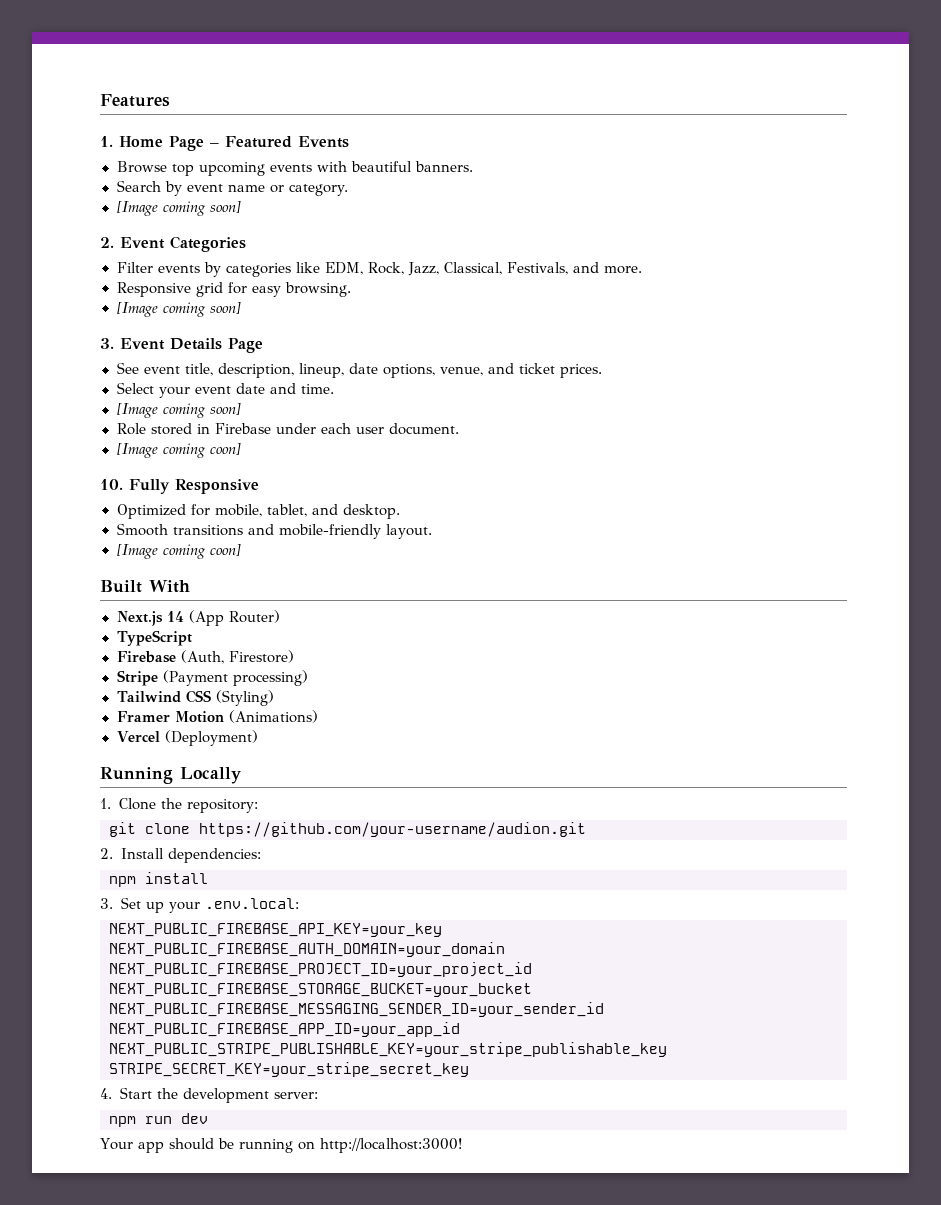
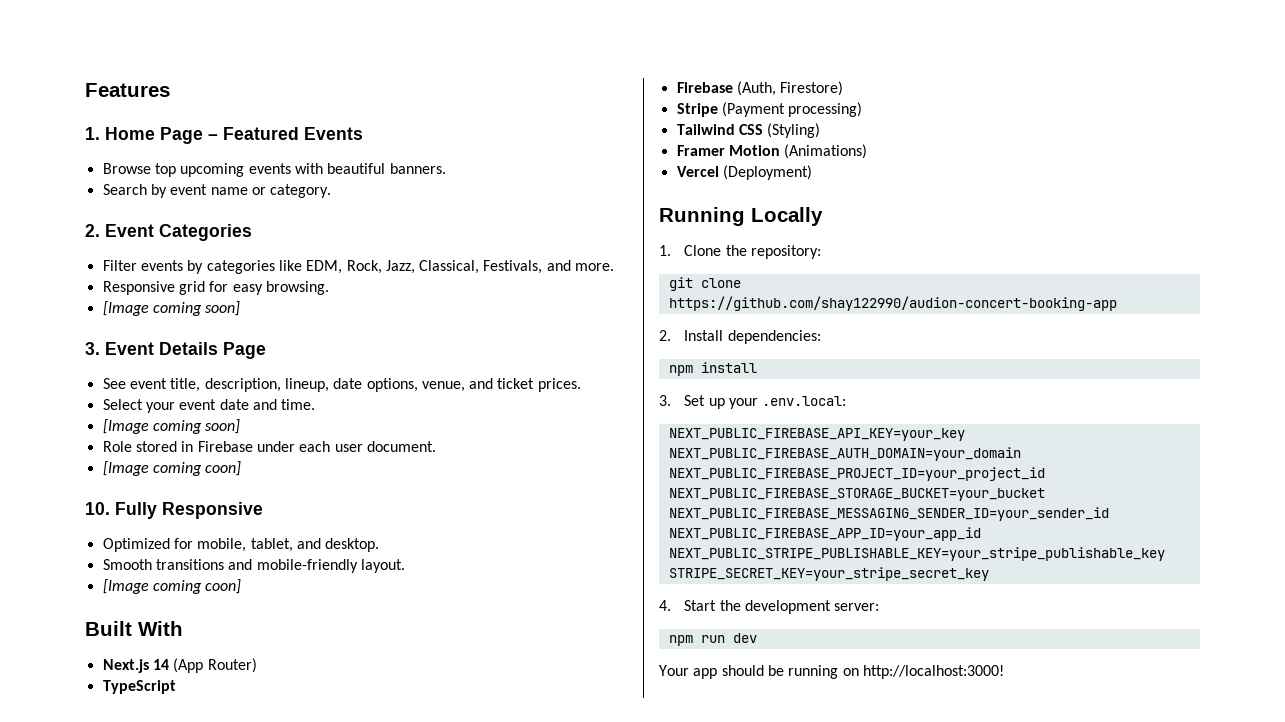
[116,201,241,216] // [Image coming soon] -> (332, 191) none
[199,822,586,837] https://github.com/your-username/audion.git -> [668,296,1117,311] https://github.com/shay122990/audion-concert-booking-app

